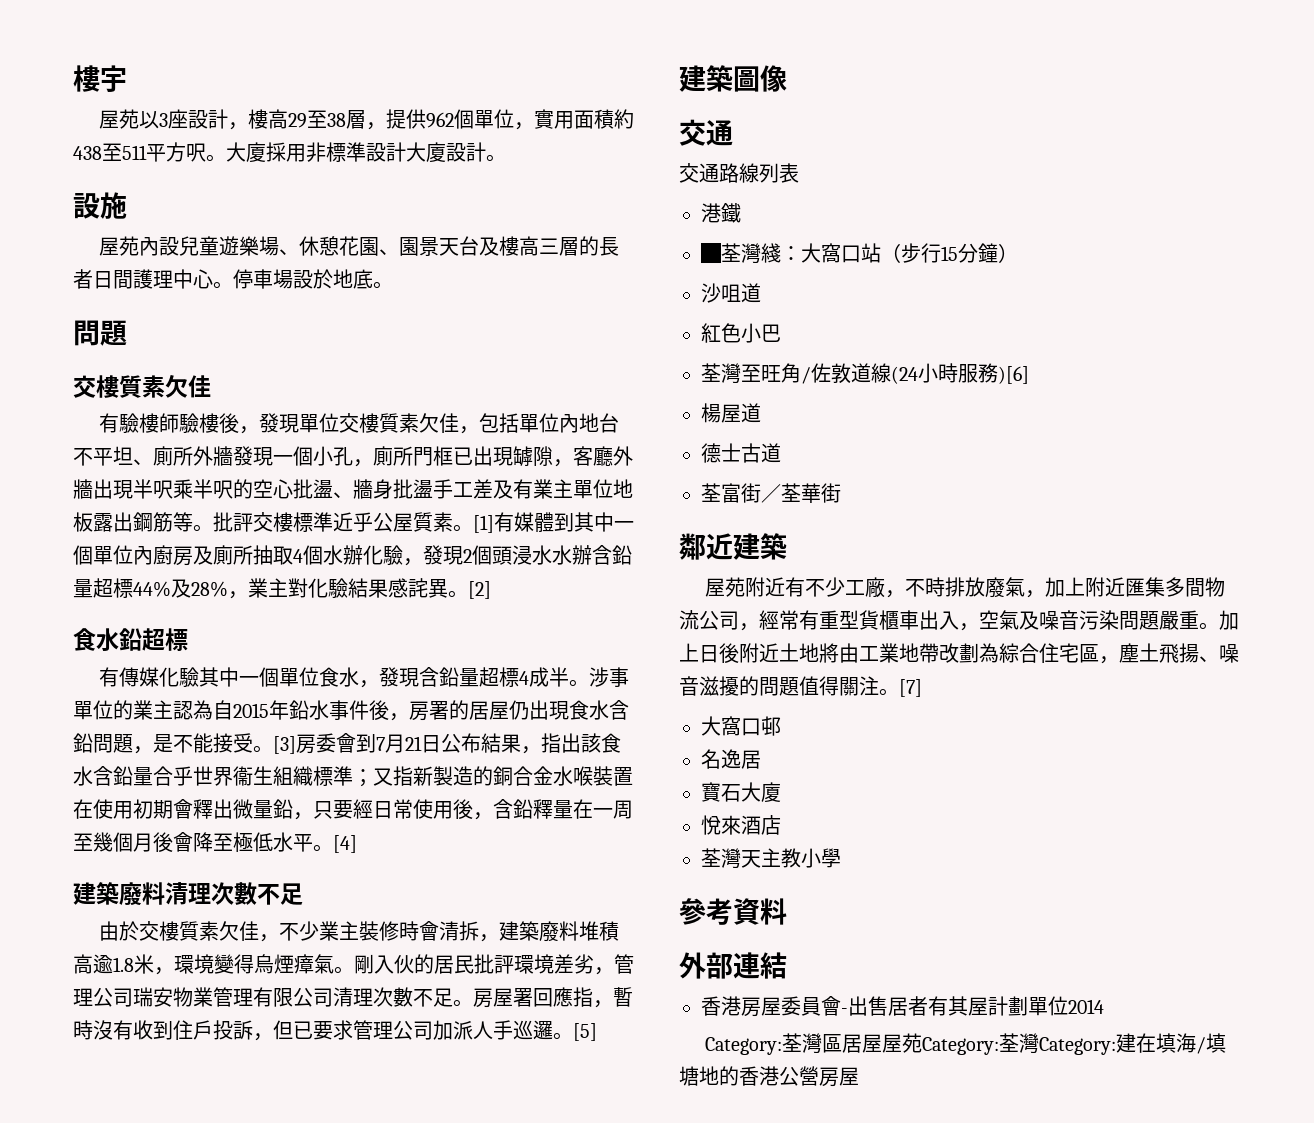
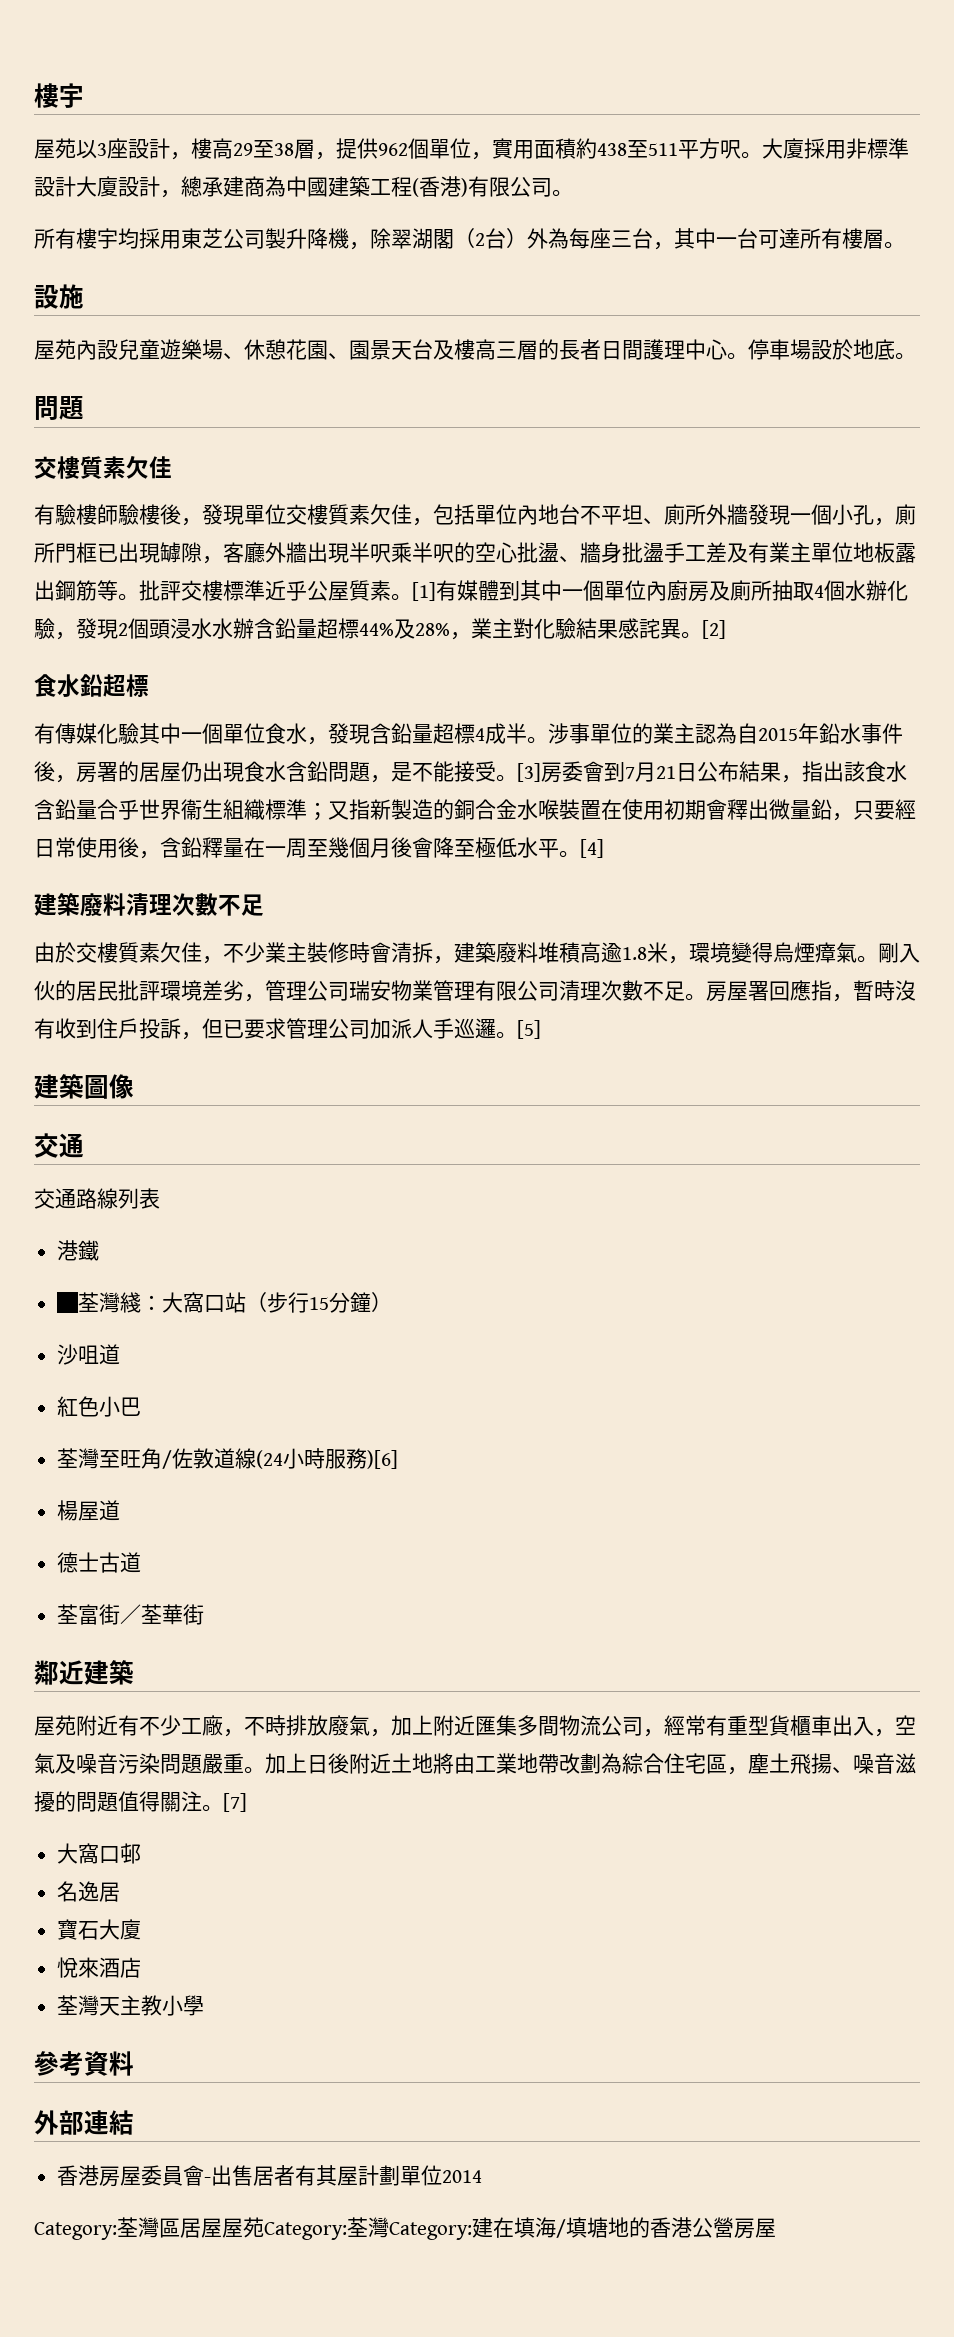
(486, 152) none -> [160,176,573,198] [34,228,884,250] ，總承建商為中國建築工程(香港)有限公司。 // 所有樓宇均採用東芝公司製升降機，除翠湖閣（2台）外為每座三台，其中一台可達所有樓層

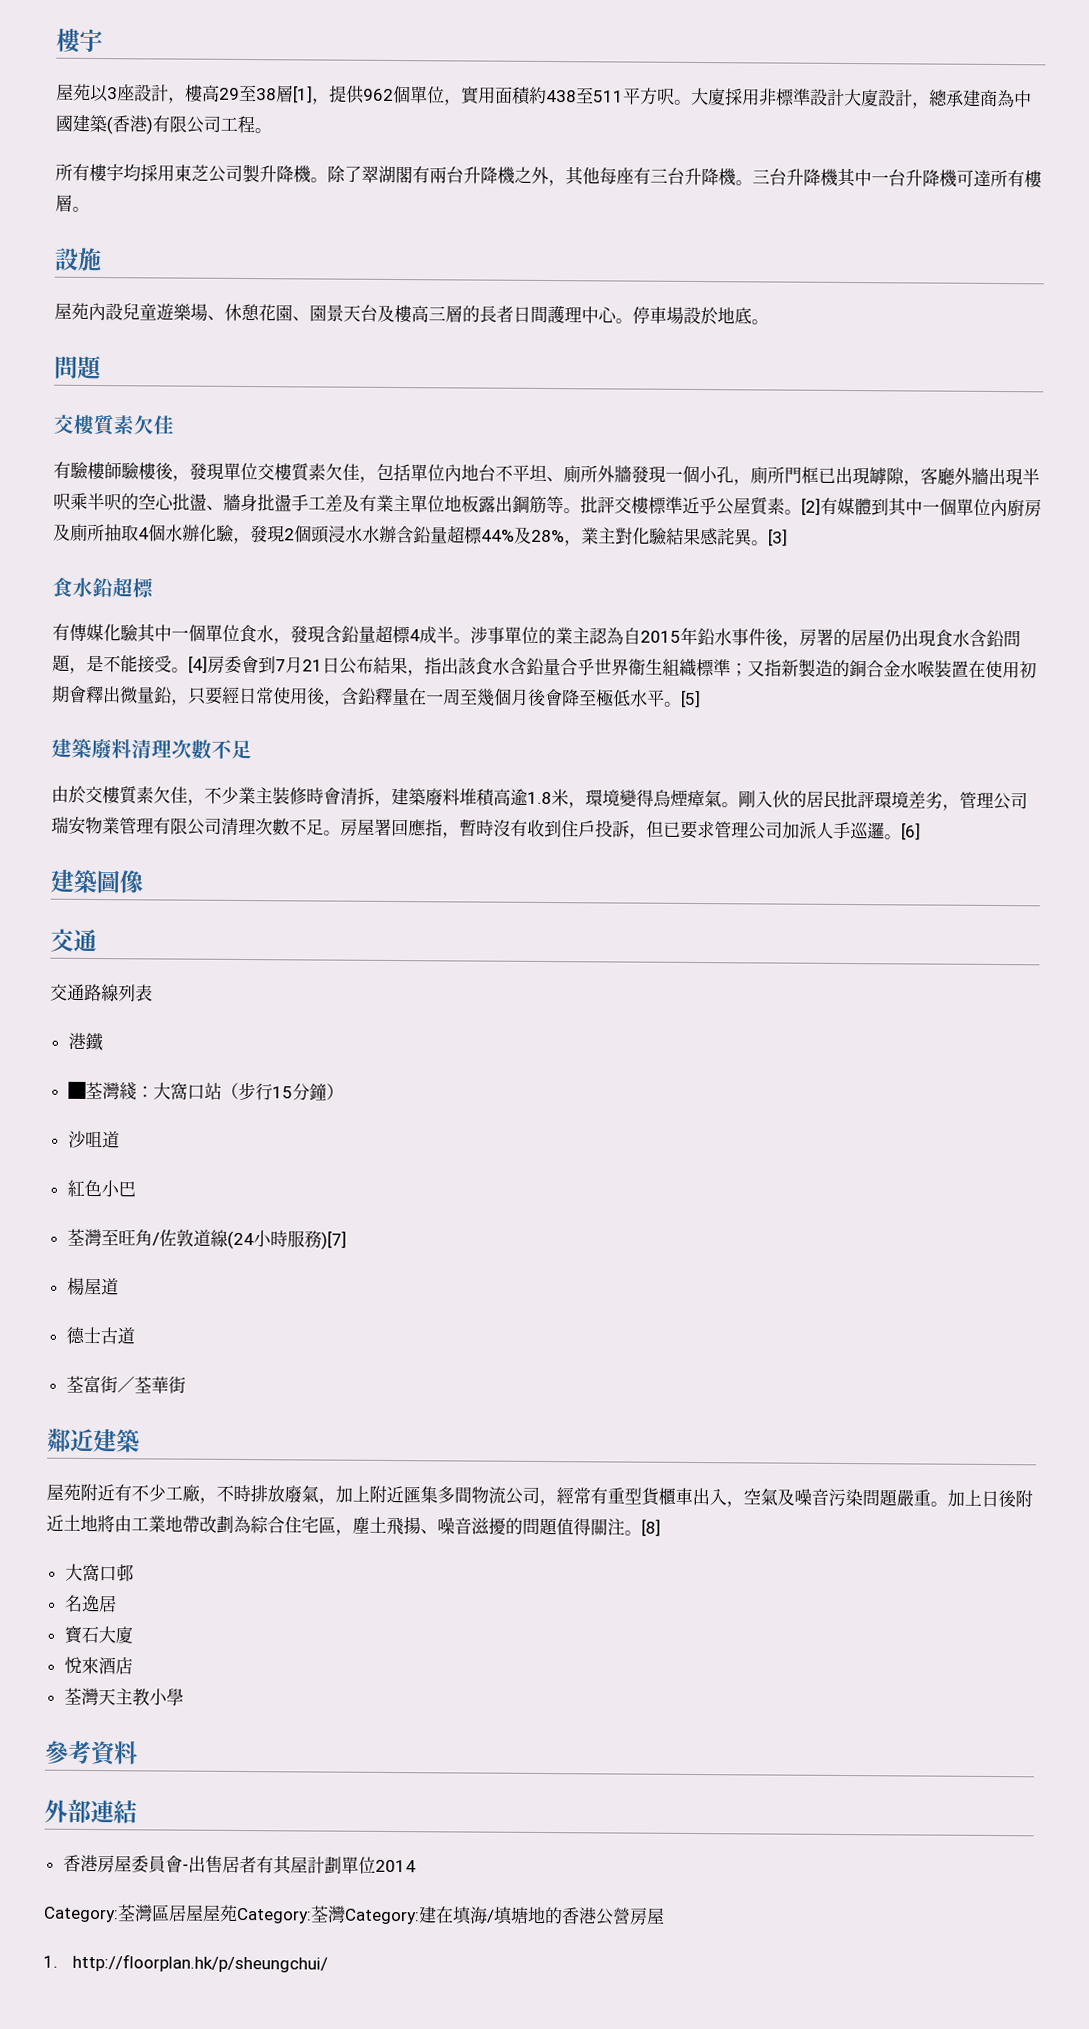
(315, 149) none -> [293,85,313,104] [1]
[370,176,412,197] 工程 -> (107, 123) none
(552, 187) none -> [220,115,255,134] 工程
[349,228,674,250] ，除翠湖閣（2台）外為每座三台， -> [310,165,839,187] 。除了翠湖閣有兩台升降機之外，其他每座有三台升降機。三台升降機
(758, 238) none -> [905,169,958,187] 升降機
[412,582,436,601] [1] -> [801,497,821,516] [2]
[702,620,726,639] [2] -> [768,528,788,547] [3]
[517,763,541,782] [3] -> [188,655,208,674] [4]
[580,839,604,858] [4] -> [681,689,701,709] [5]
[517,1020,541,1039] [5] -> [901,822,921,841] [6]
[367,1450,399,1469] )[6] -> [320,1230,347,1250] )[7]
[223,1793,247,1812] [7] -> [641,1518,661,1537] [8]
(776, 2228) none -> [43,1953,329,1973] // 1. http://floorplan.hk/p/sheungchui/

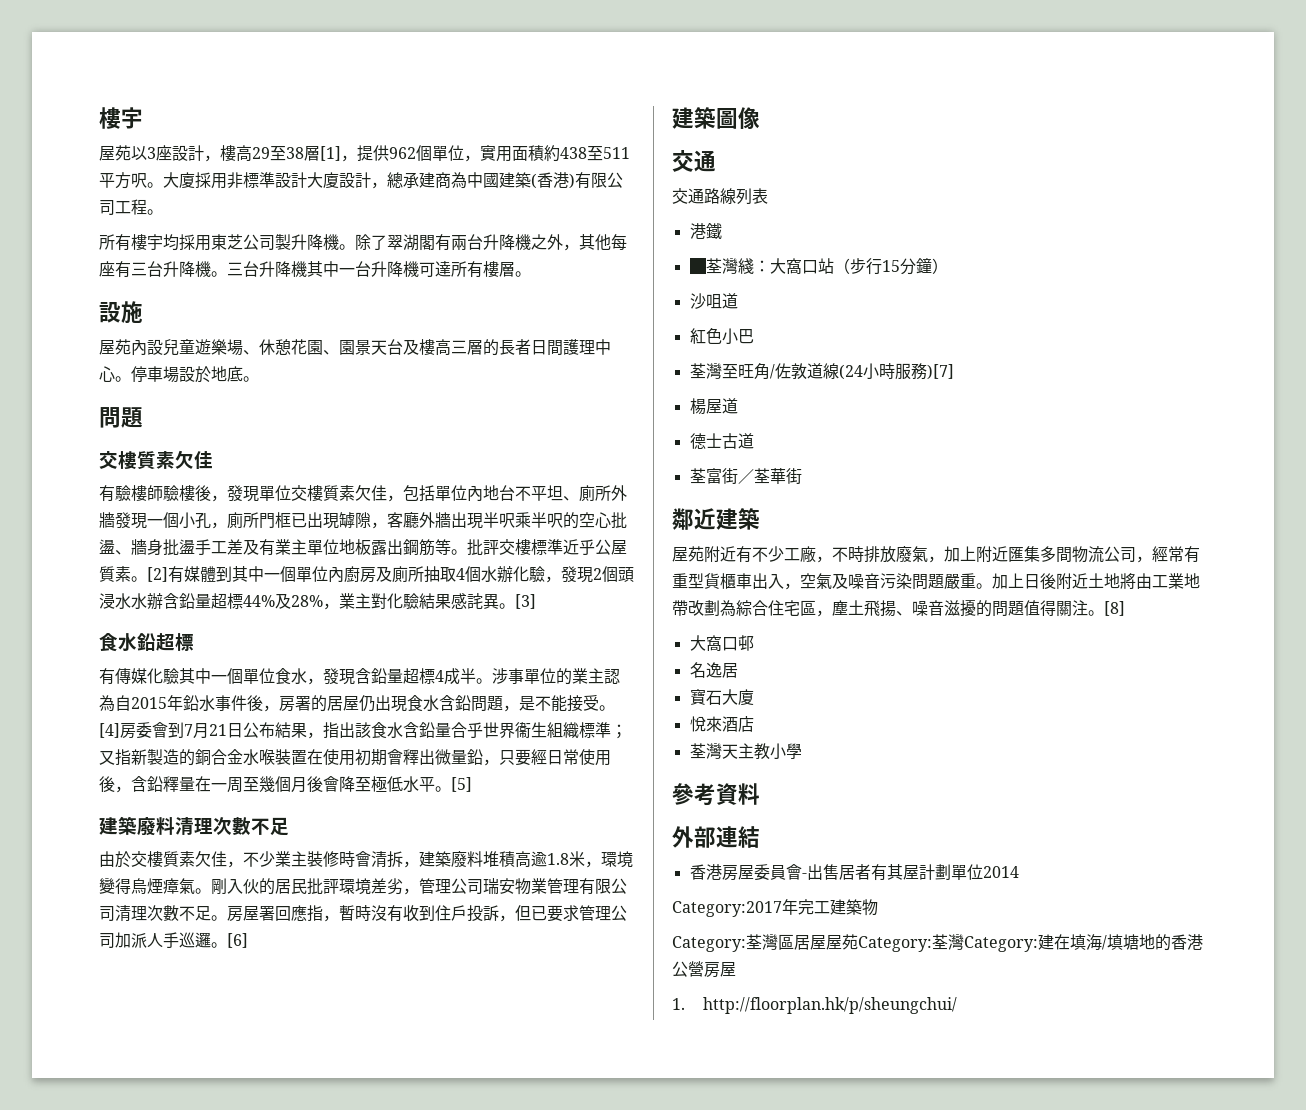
(416, 1866) none -> [672,899,878,917] // Category:2017年完工建築物

